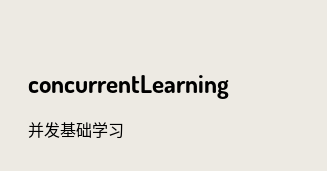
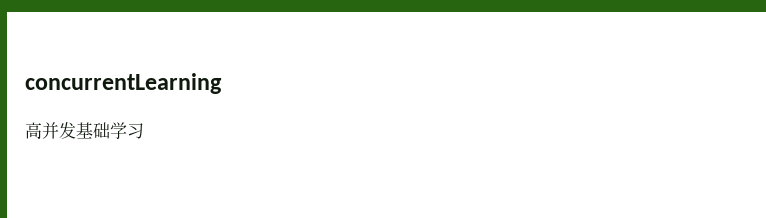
(229, 87) none -> [25,122,42,139] 高

